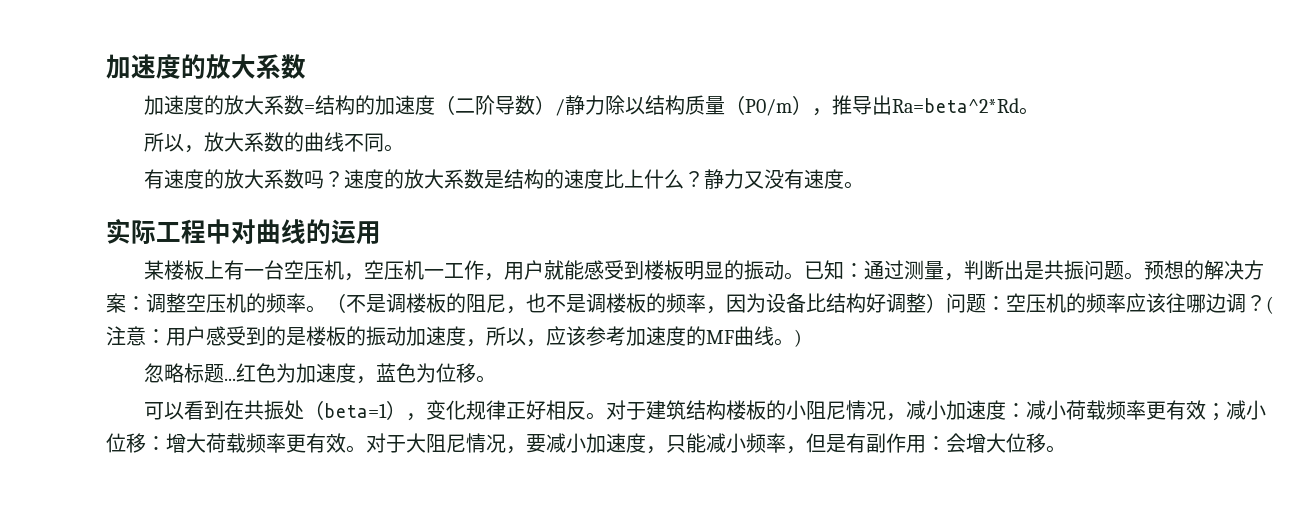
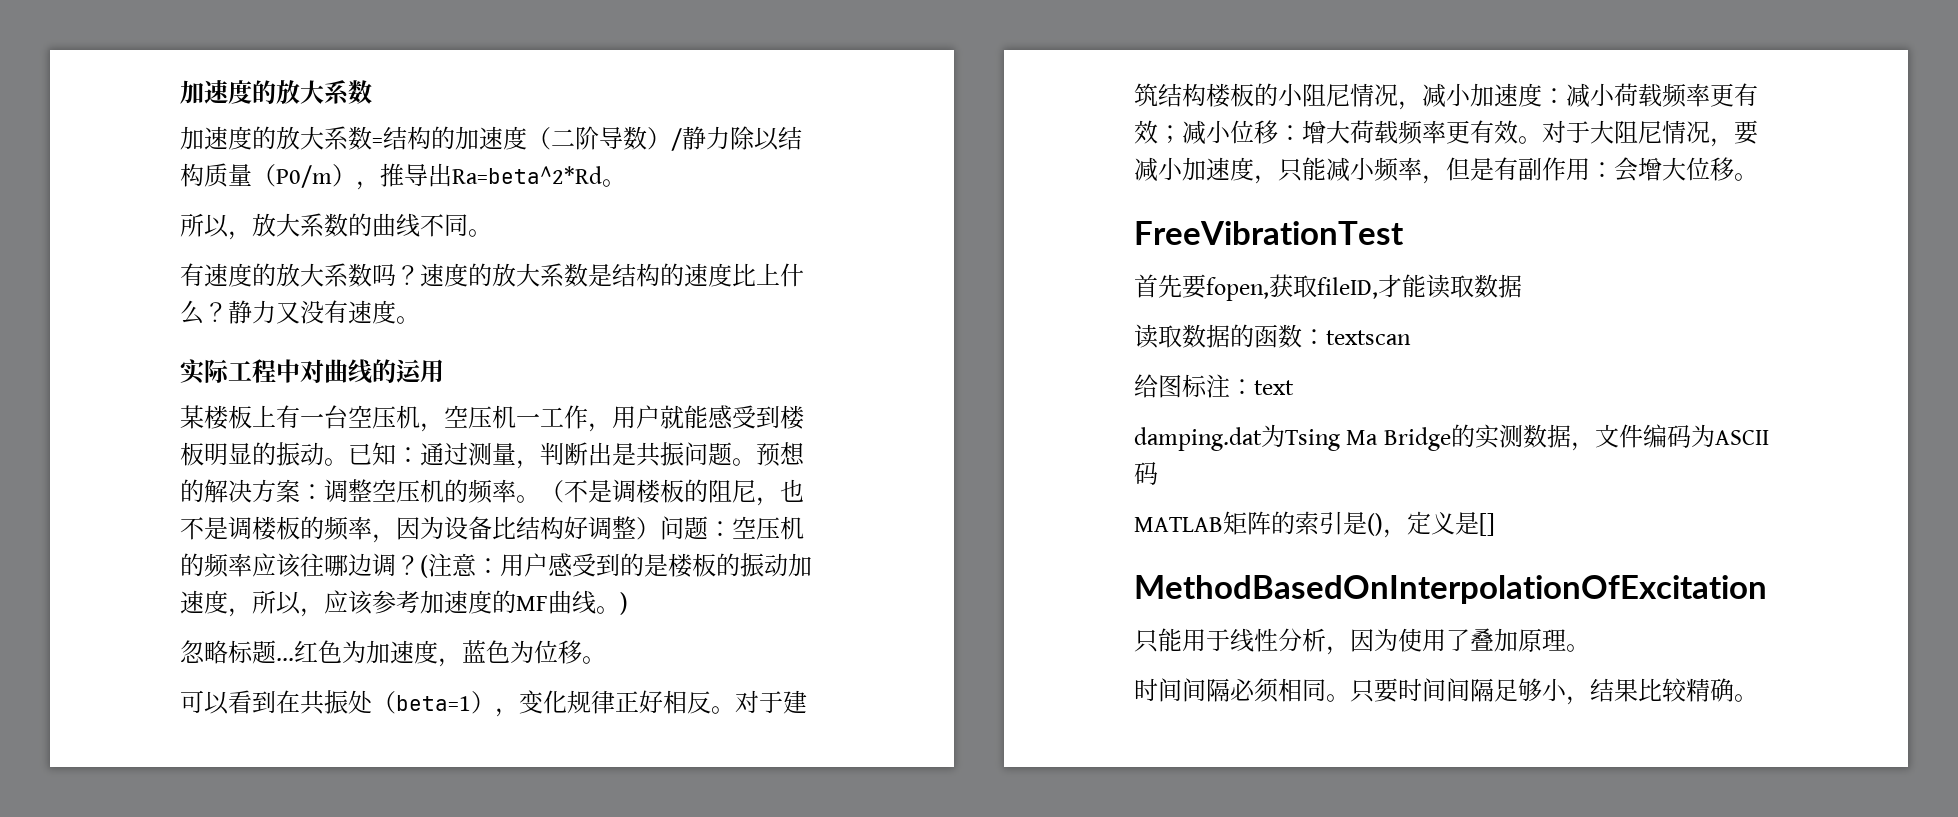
(1066, 449) none -> [1134,221,1404,245] [1134,274,1522,301] [1134,324,1411,349] [1134,374,1294,398] [1134,424,1769,451] [1134,462,1158,485] [1134,511,1495,538] [1134,575,1767,604] [1134,628,1590,655] [1134,678,1758,705] // FreeVibrationTest // 首先要fopen,获取fileID,才能读取数据 // 读取数据的函数：textscan // 给图标注：text // damping.dat为Tsing Ma Bridge的实测数据，文件编码为ASCII码 // MATLAB矩阵的索引是()，定义是[] // MethodBasedOnInterpolationOfExcitation // 只能用于线性分析，因为使用了叠加原理。 // 时间间隔必须相同。只要时间间隔足够小，结果比较精确。

